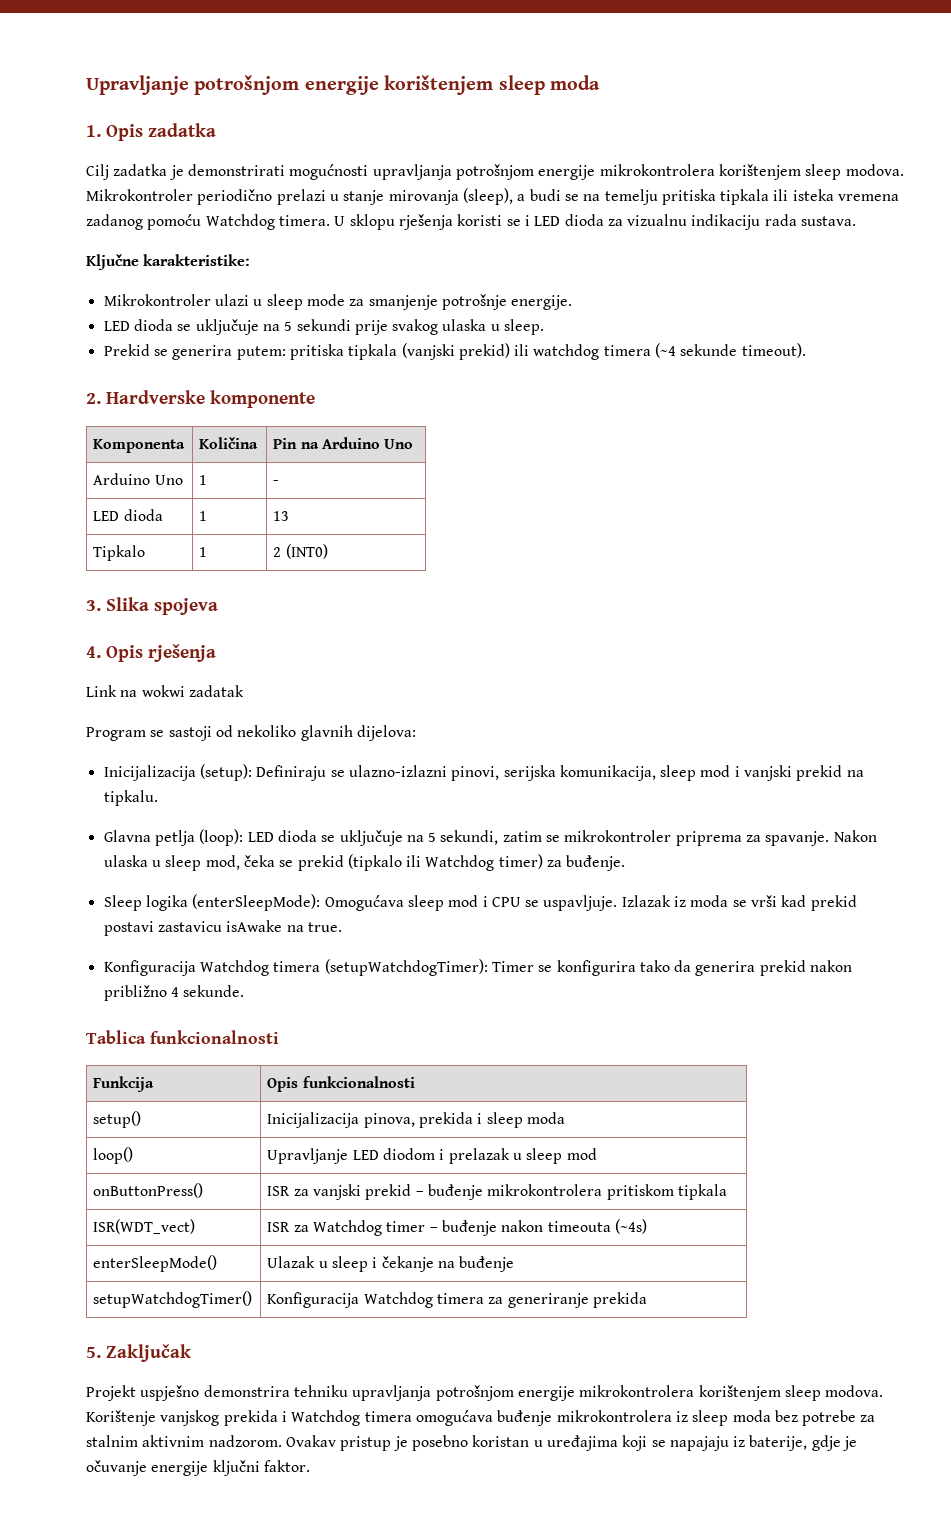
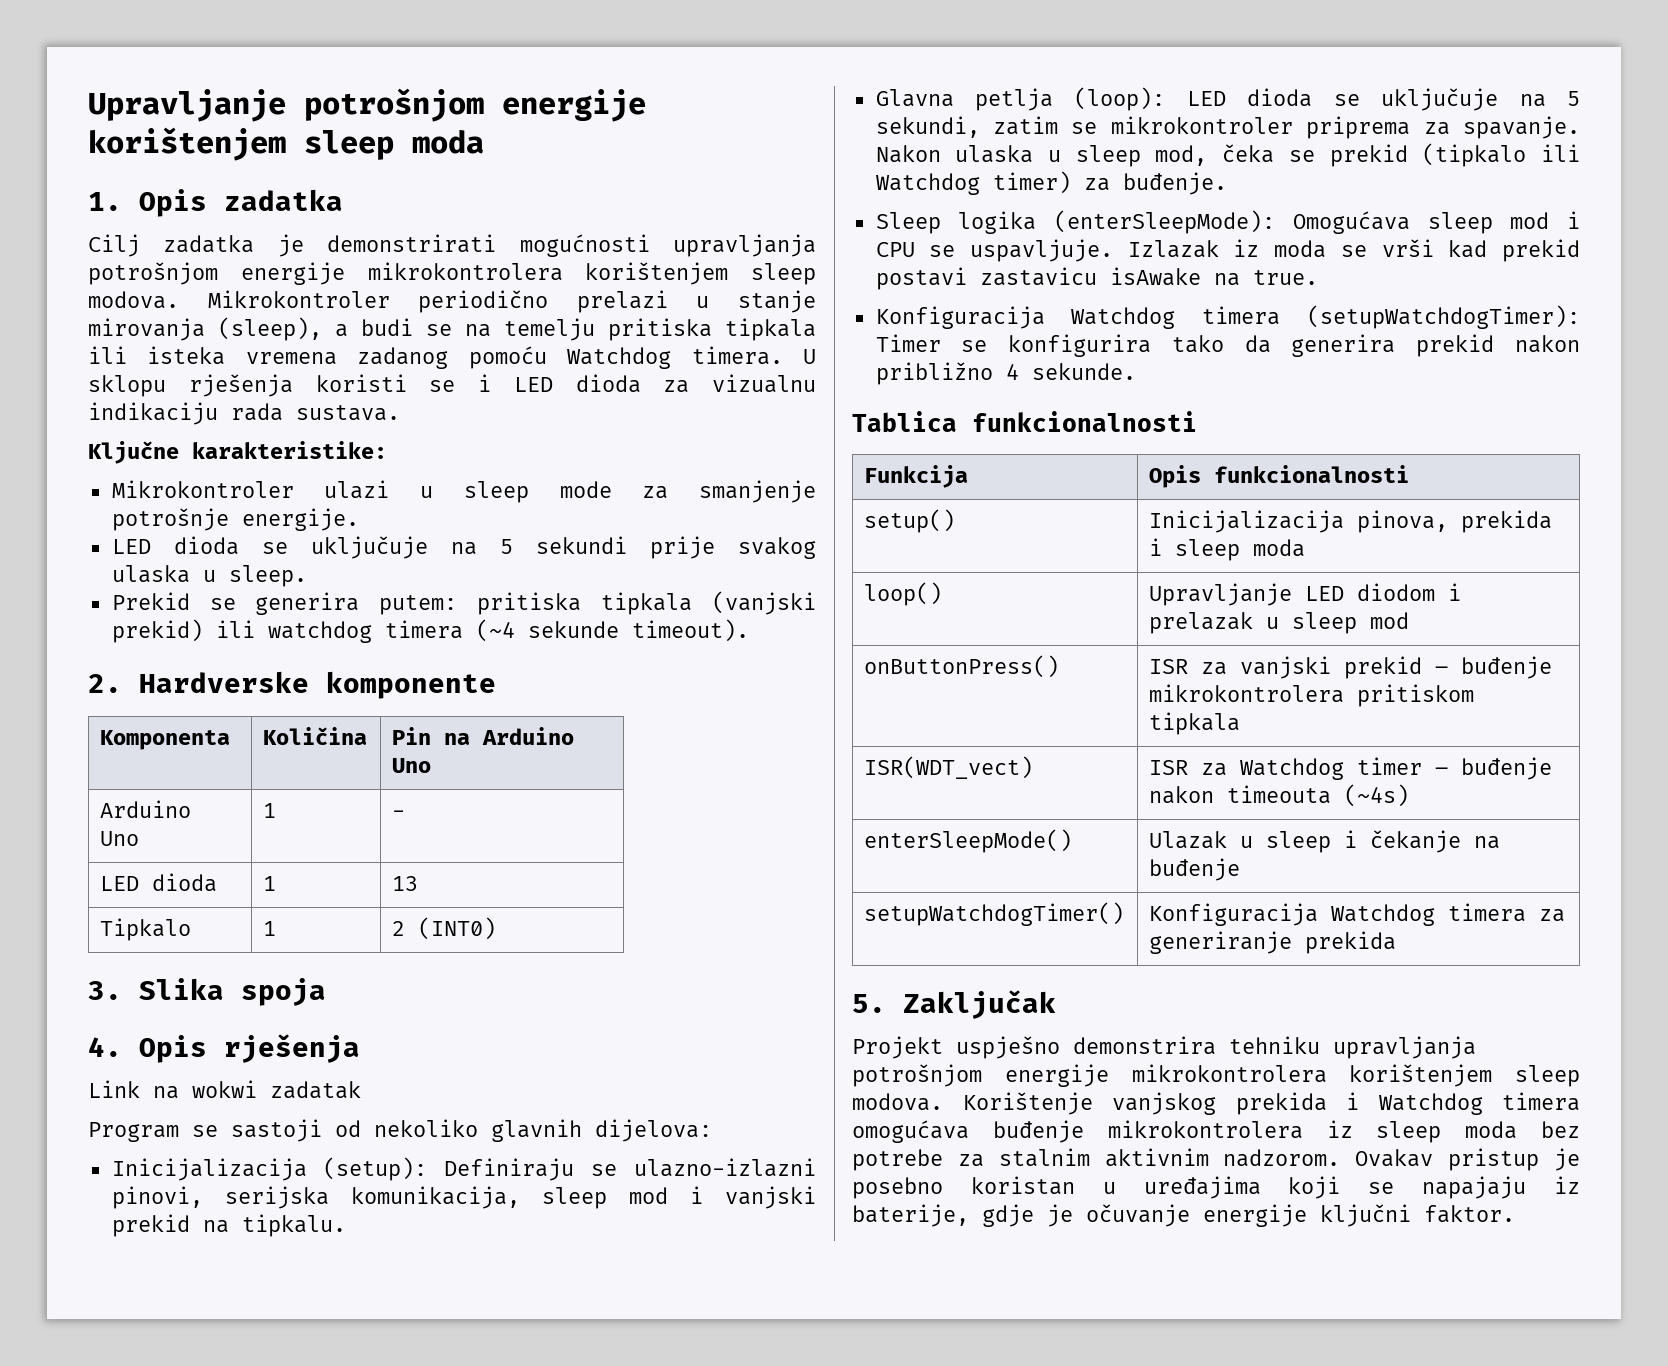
[154,598,218,615] spojeva -> [241,978,326,1006] spoja

